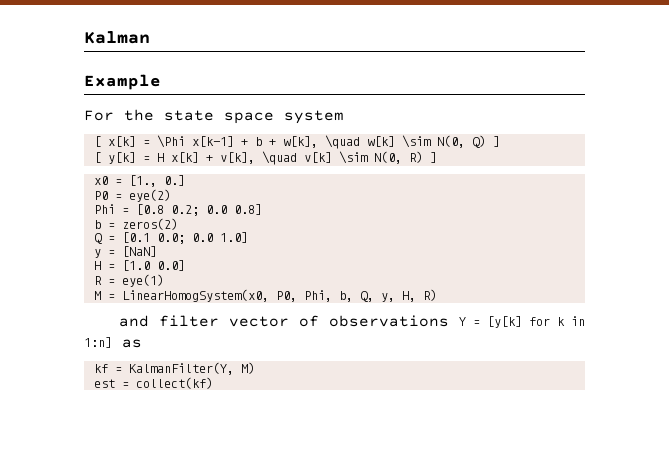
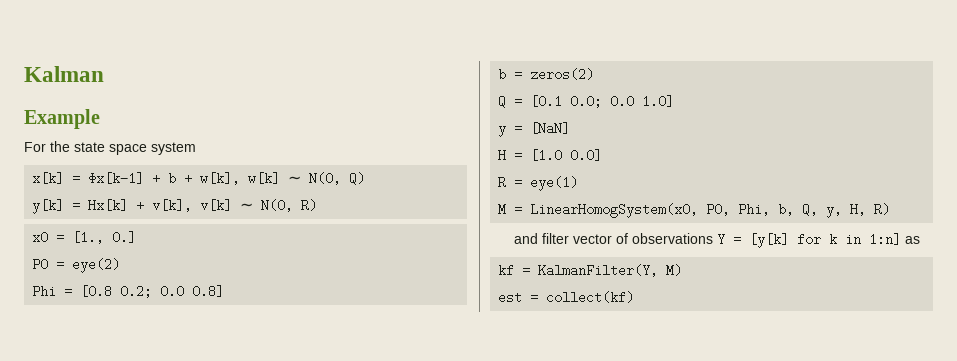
[93,136,101,147] [ -> (196, 148) none
[156,135,234,148] \Phi x[k−1] -> [88,171,145,185] Φx[k−1]
[324,135,431,149] \quad w[k] \sim -> [248,172,302,185] w[k] ∼
[492,136,500,147] [93,151,368,165] ] // [ y[k] = H x[k] + v[k], \quad v[k] \sim -> [32,199,254,214] // y[k] = Hx[k] + v[k], v[k] ∼
[429,152,437,163] ] -> (318, 205) none

